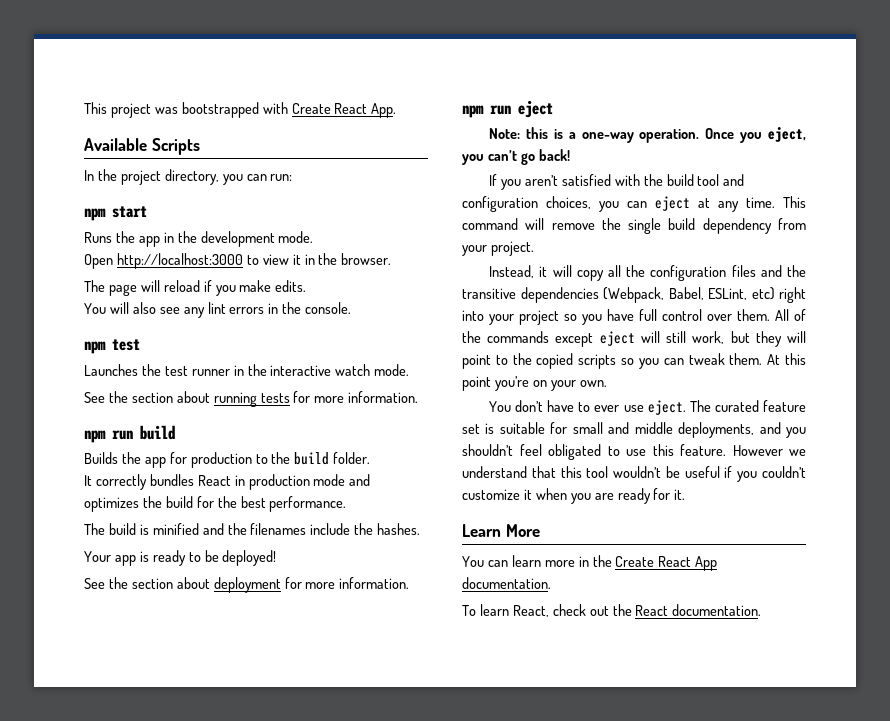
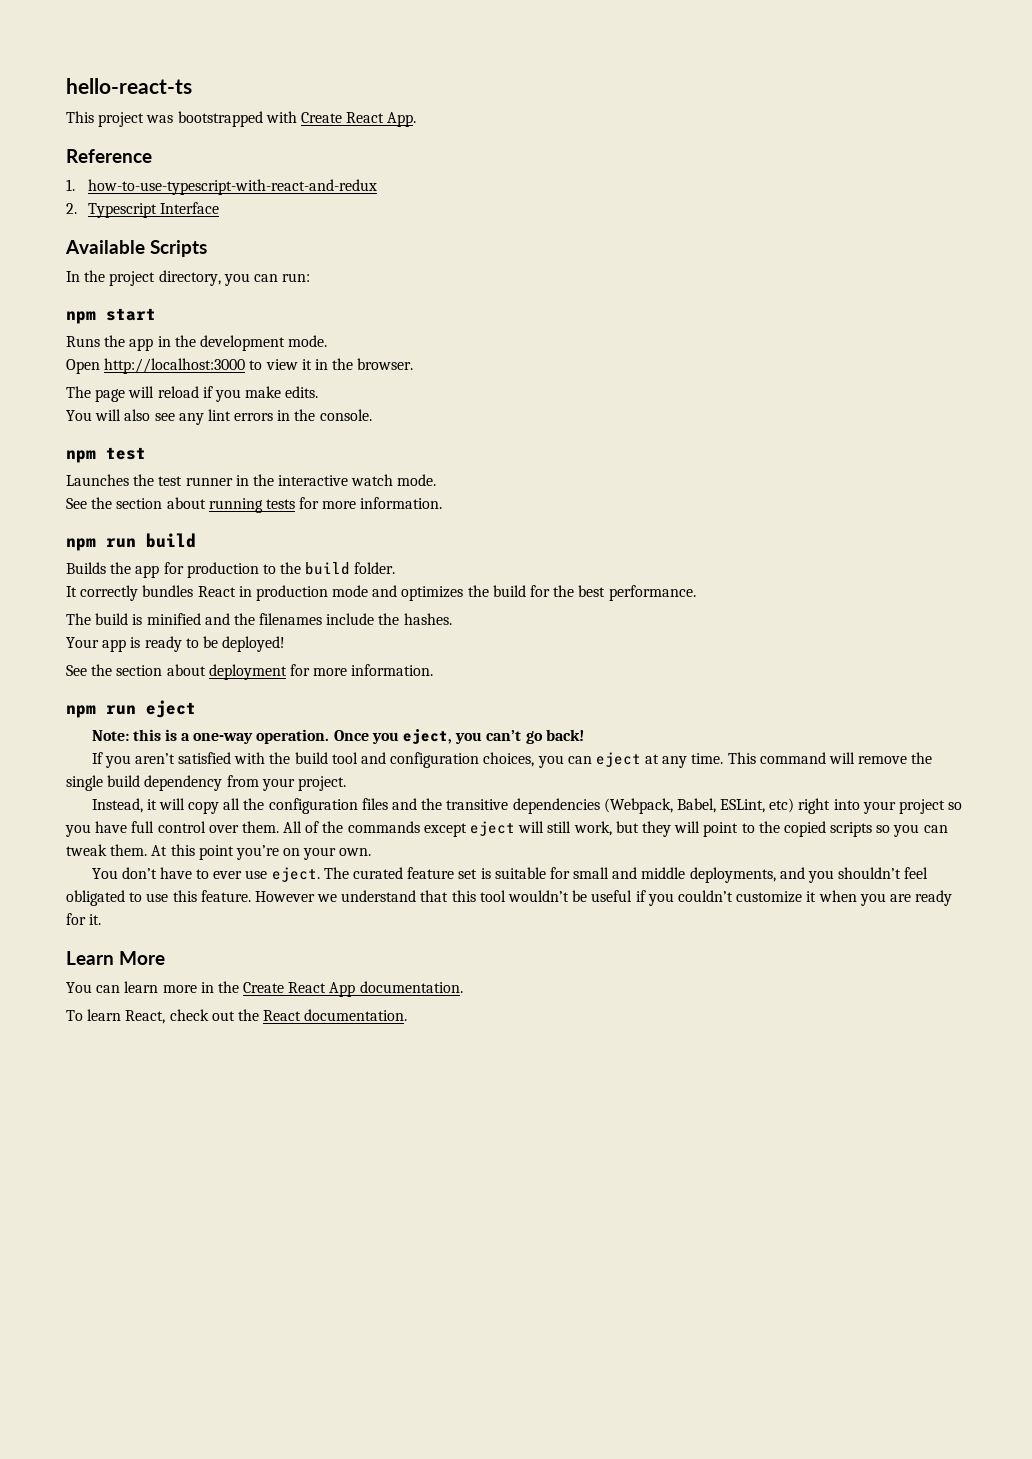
(84, 108) none -> [66,78,192,94] hello-react-ts //
(397, 110) none -> [66,149,152,163] [66,179,378,195] [66,202,220,218] // Reference // 1. how-to-use-typescript-with-react-and-redux // 2. Typescript Interface

